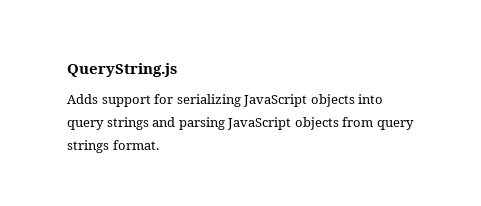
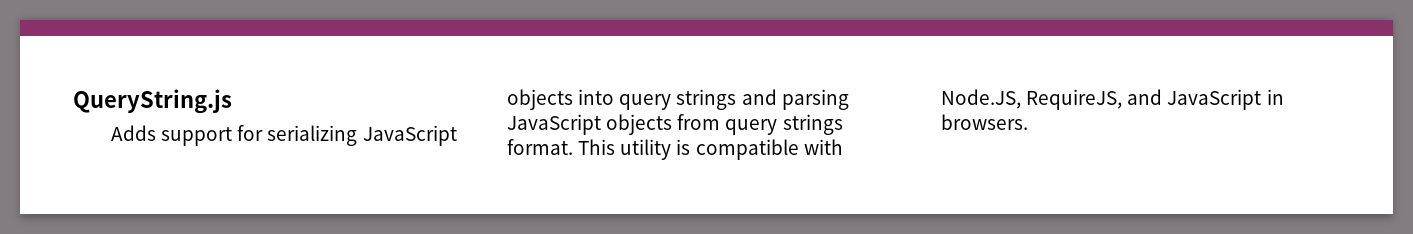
(159, 145) none -> [578,139,843,160] [941,89,1284,110] [941,114,1028,130] This utility is compatible with Node.JS, RequireJS, and JavaScript in browsers.

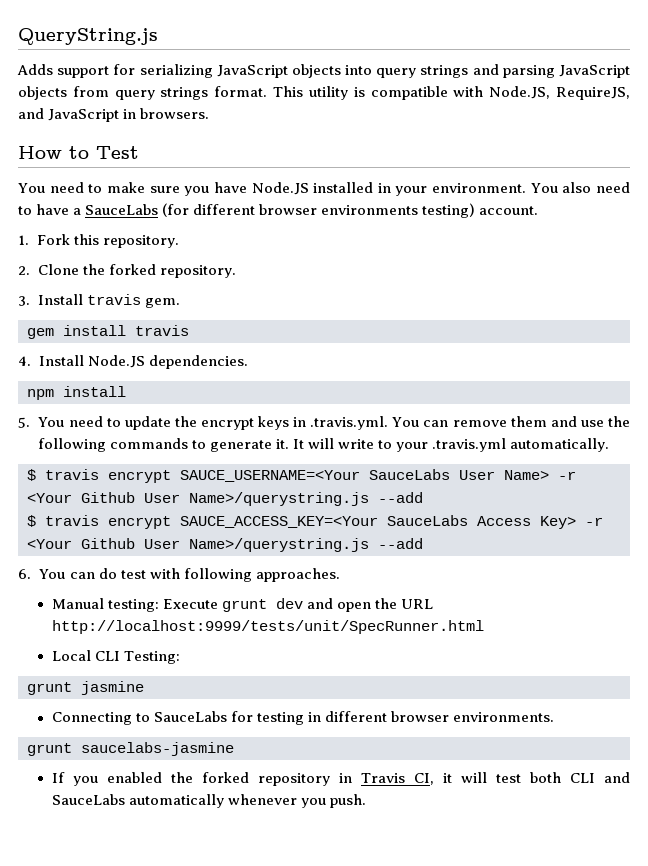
(1028, 122) none -> [18,146,139,159] [18,182,631,196] [18,203,539,218] [18,234,179,248] [18,264,236,278] [18,294,180,308] [27,325,189,339] [18,355,248,369] [27,386,126,400] [18,416,630,430] [37,438,610,452] [27,469,576,483] [27,492,423,506] [27,515,603,529] [27,538,423,552] [18,568,340,582] [51,598,434,612] [51,620,484,634] [51,650,180,664] [27,681,144,695] [51,711,555,725] [27,742,234,756] [51,772,630,786] [51,794,366,808] // How to Test // You need to make sure you have Node.JS installed in your environment. You also need to have a SauceLabs (for different browser environments testing) account. // 1. Fork this repository. // 2. Clone the forked repository. // 3. Install travis gem. // gem install travis // 4. Install Node.JS dependencies. // npm install // 5. You need to update the encrypt keys in .travis.yml. You can remove them and use the following commands to generate it. It will write to your .travis.yml automatically. // $ travis encrypt SAUCE_USERNAME=<Your SauceLabs User Name> -r <Your Github User Name>/querystring.js --add // $ travis encrypt SAUCE_ACCESS_KEY=<Your SauceLabs Access Key> -r <Your Github User Name>/querystring.js --add // 6. You can do test with following approaches. // Manual testing: Execute grunt dev and open the URL http://localhost:9999/tests/unit/SpecRunner.html // Local CLI Testing: // grunt jasmine // Connecting to SauceLabs for testing in different browser environments. // grunt saucelabs-jasmine // If you enabled the forked repository in Travis CI, it will test both CLI and SauceLabs automatically whenever you push.

